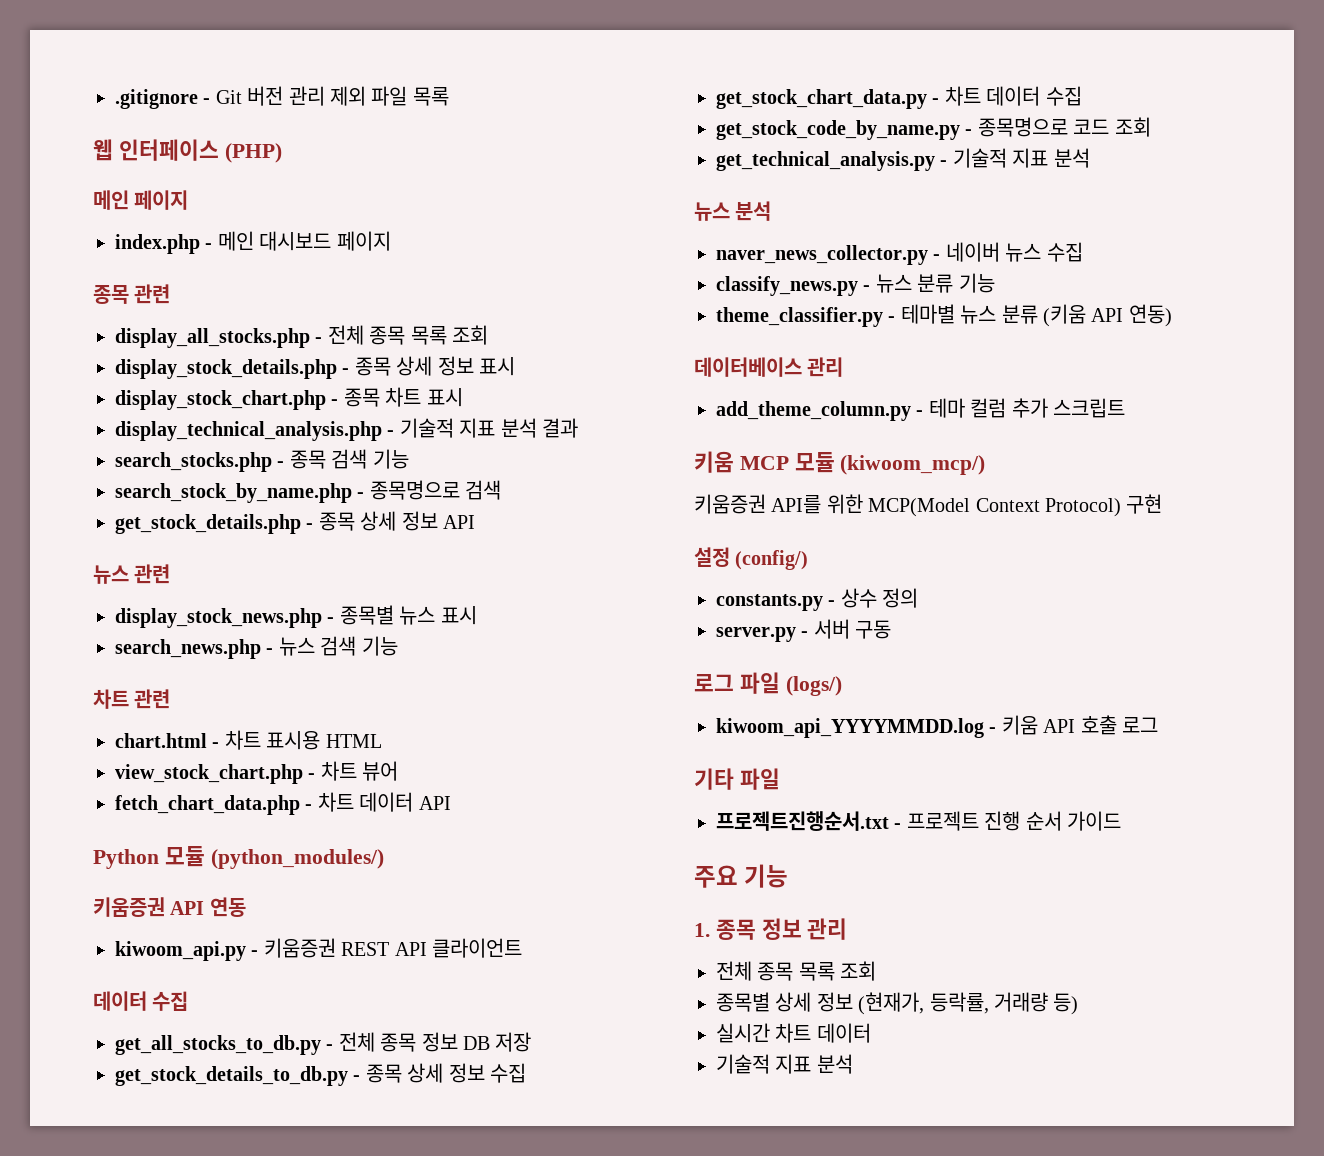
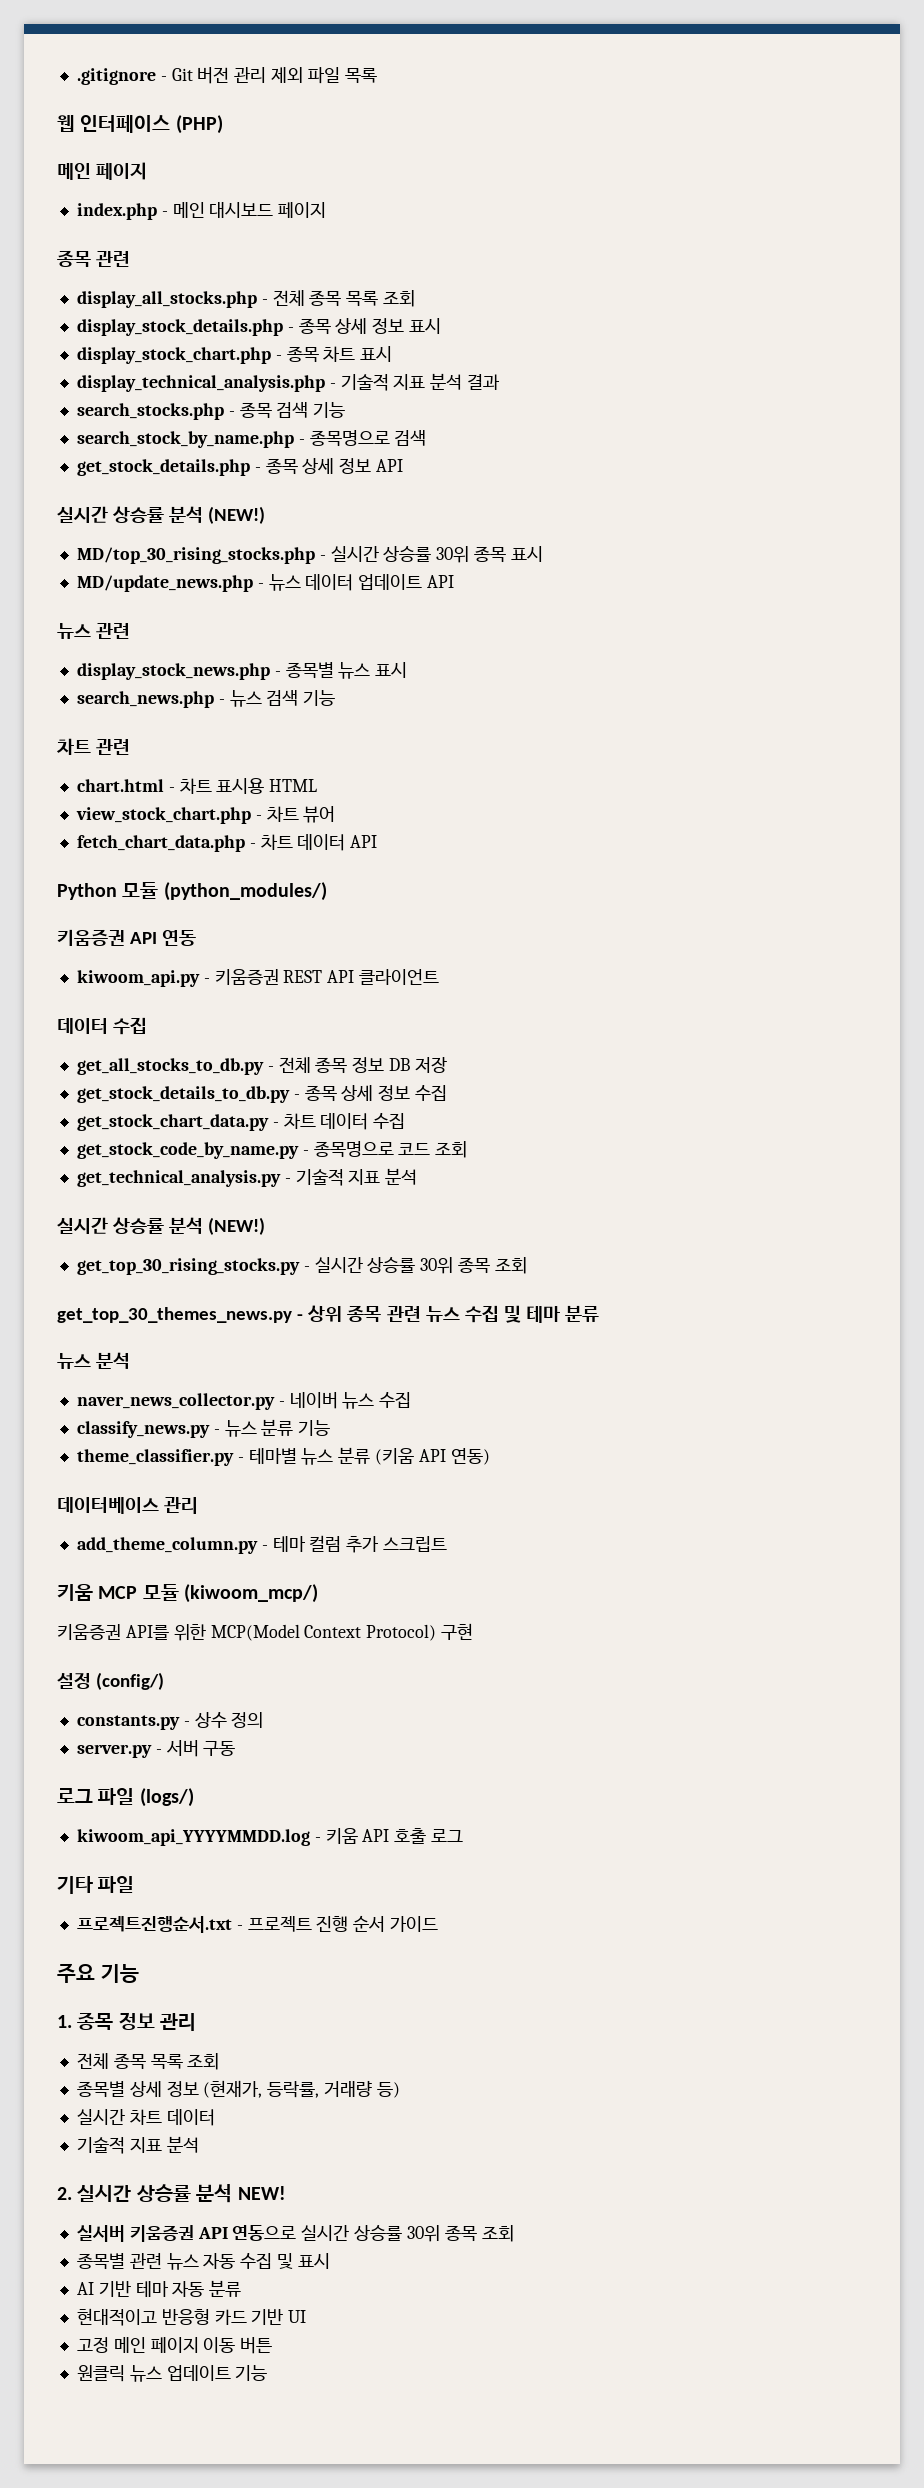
(475, 522) none -> [57,506,266,524] [76,546,543,564] [76,574,455,592] // 실시간 상승률 분석 (NEW!) // MD/top_30_rising_stocks.php - 실시간 상승률 30위 종목 표시 // MD/update_news.php - 뉴스 데이터 업데이트 API
(1090, 158) none -> [57,1217,266,1235] [76,1257,527,1275] [57,1305,600,1323] // 실시간 상승률 분석 (NEW!) // get_top_30_rising_stocks.py - 실시간 상승률 30위 종목 조회 // get_top_30_themes_news.py - 상위 종목 관련 뉴스 수집 및 테마 분류
(853, 1064) none -> [57,2184,286,2203] [76,2225,514,2242] [76,2253,330,2270] [76,2280,242,2297] [76,2308,307,2326] [76,2337,273,2354] [76,2365,268,2382] // 2. 실시간 상승률 분석 NEW! // 실서버 키움증권 API 연동으로 실시간 상승률 30위 종목 조회 // 종목별 관련 뉴스 자동 수집 및 표시 // AI 기반 테마 자동 분류 // 현대적이고 반응형 카드 기반 UI // 고정 메인 페이지 이동 버튼 // 원클릭 뉴스 업데이트 기능

